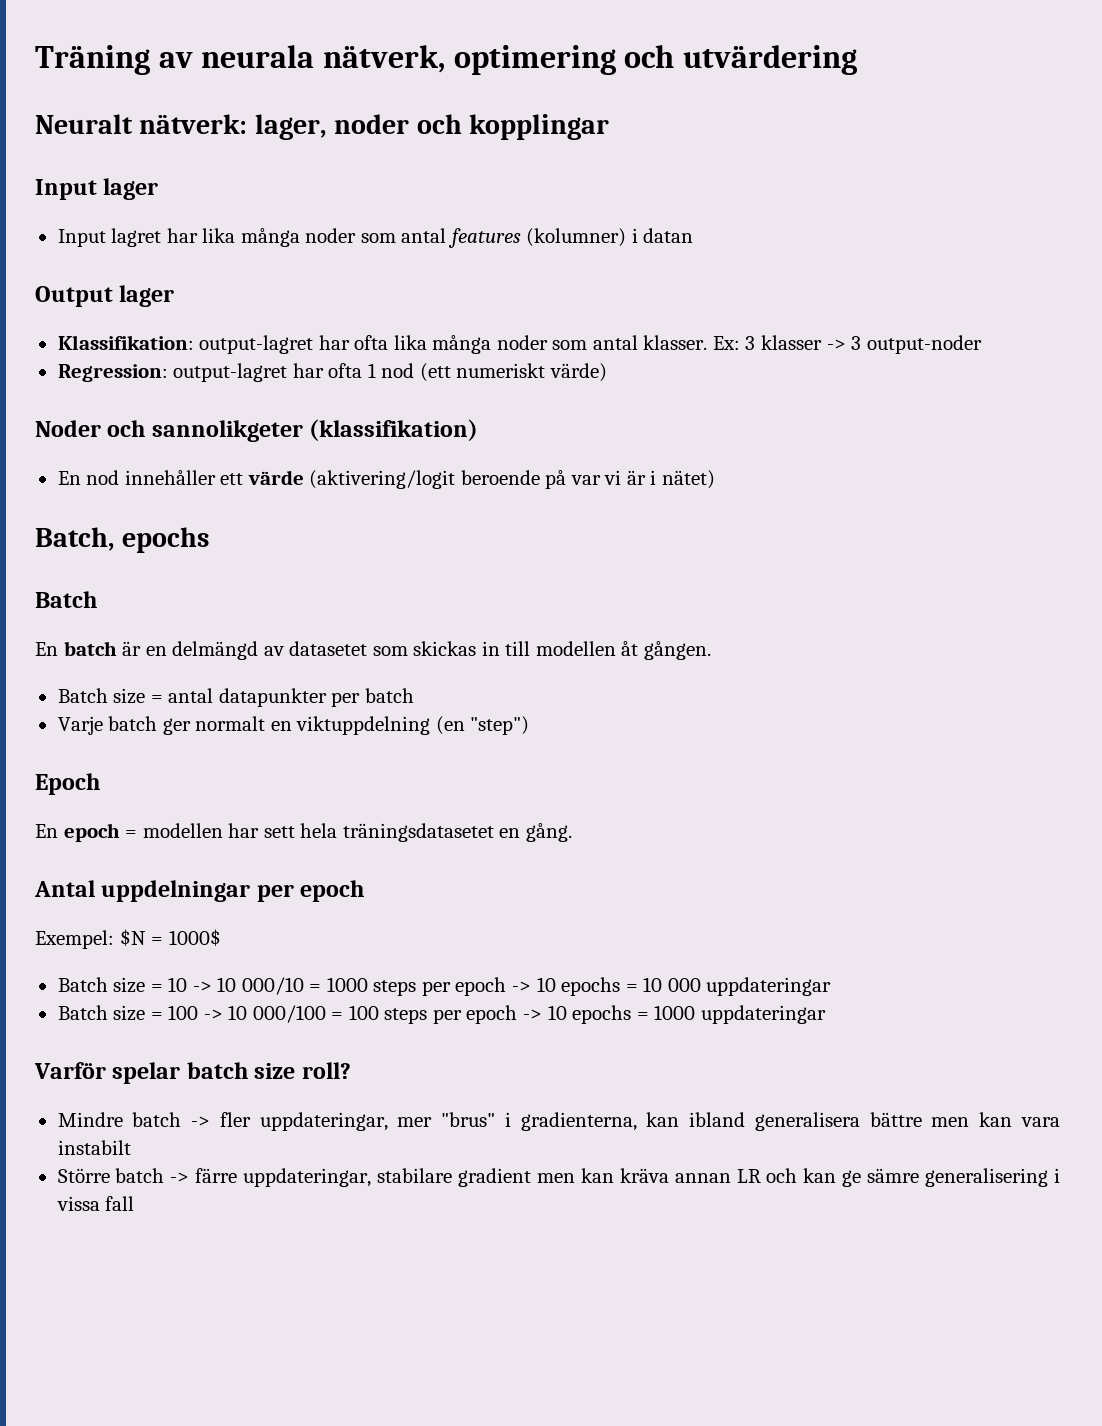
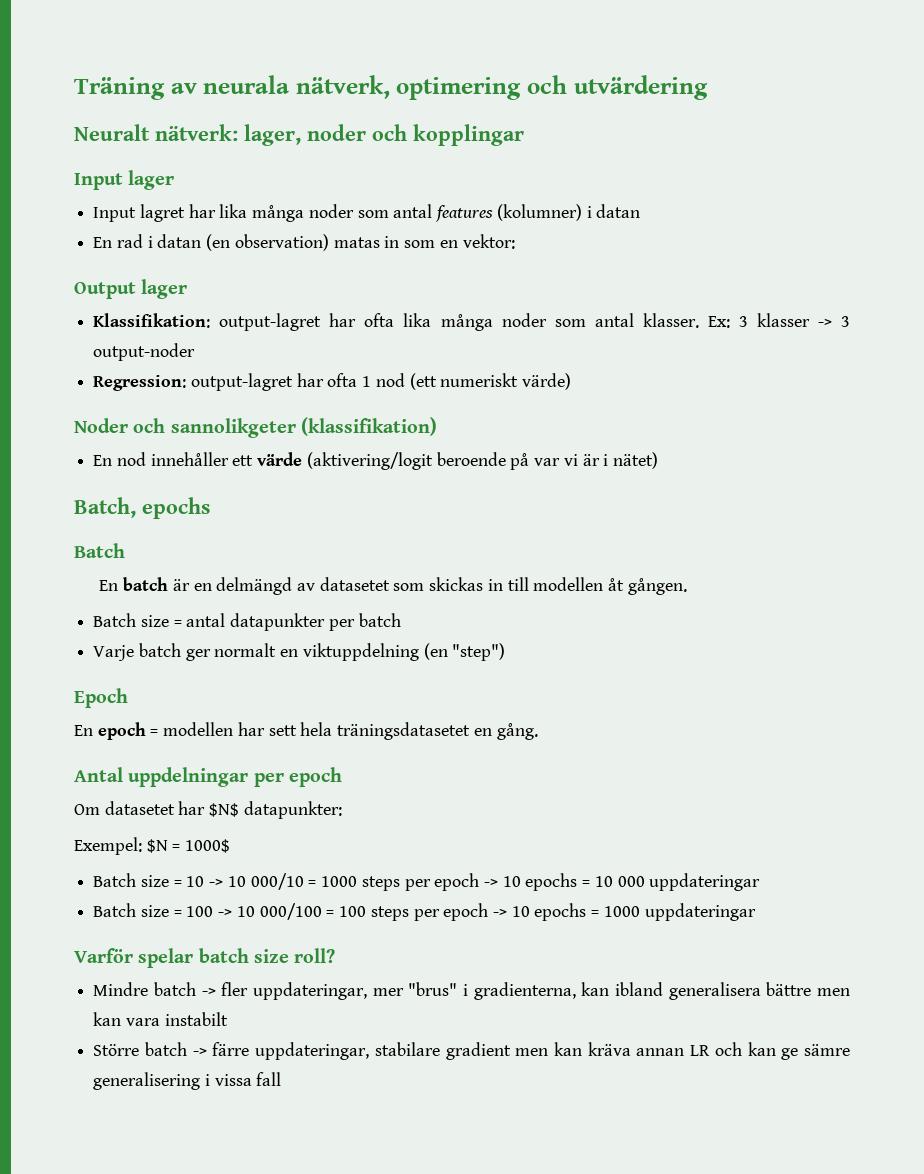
(694, 235) none -> [93,234,515,251] // En rad i datan (en observation) matas in som en vektor:
(365, 891) none -> [74,801,342,819] // Om datasetet har $N$ datapunkter:

